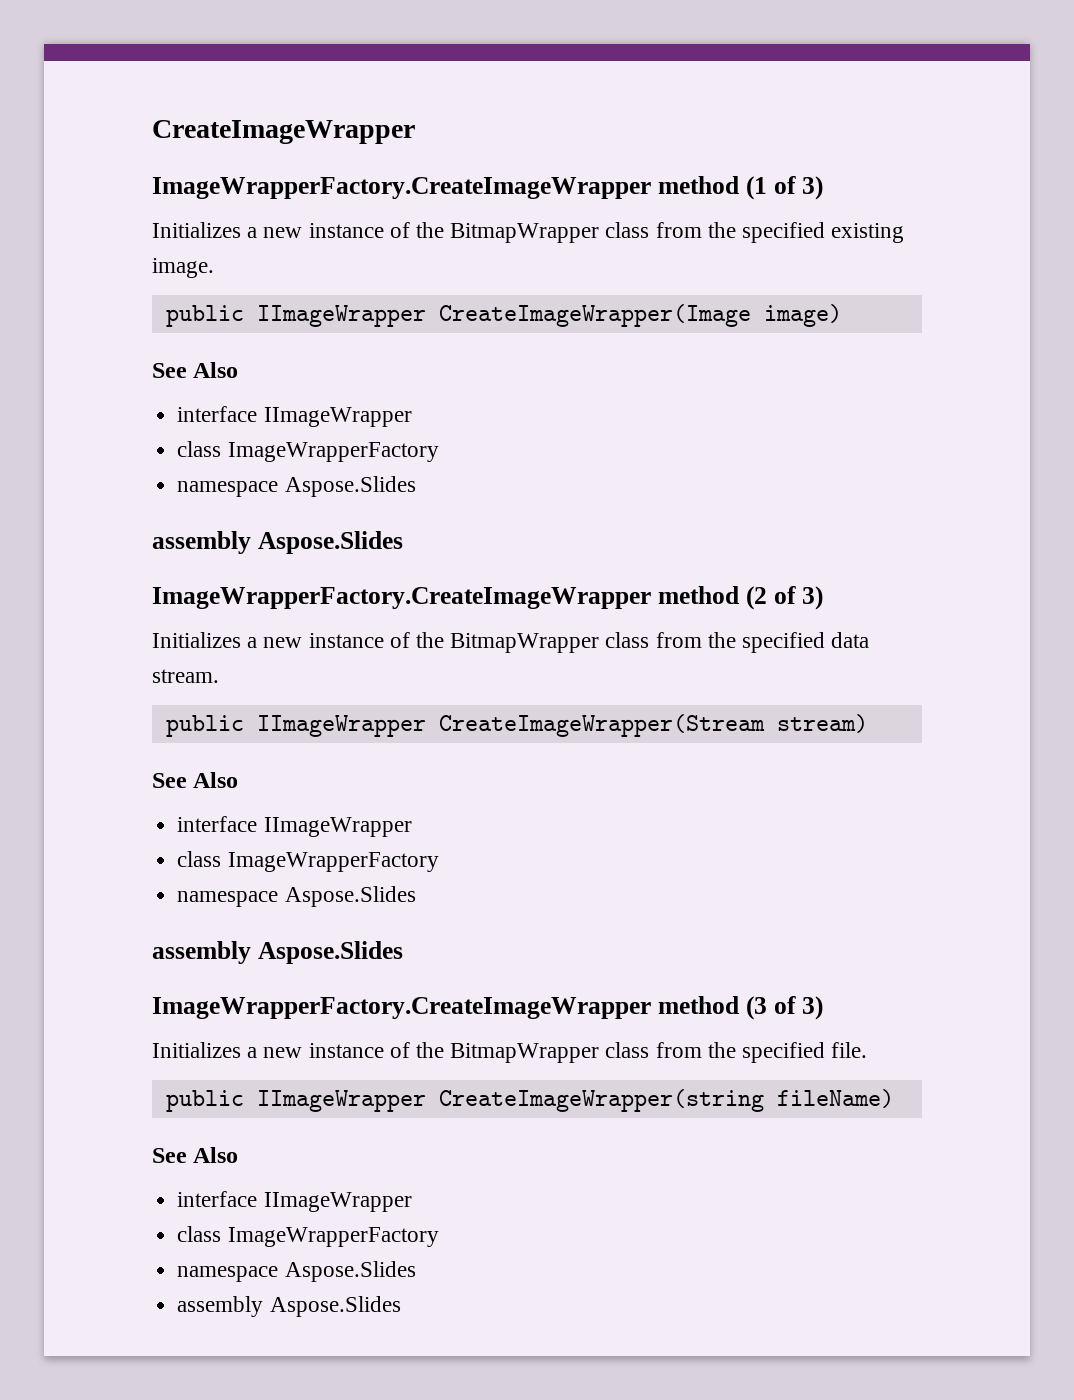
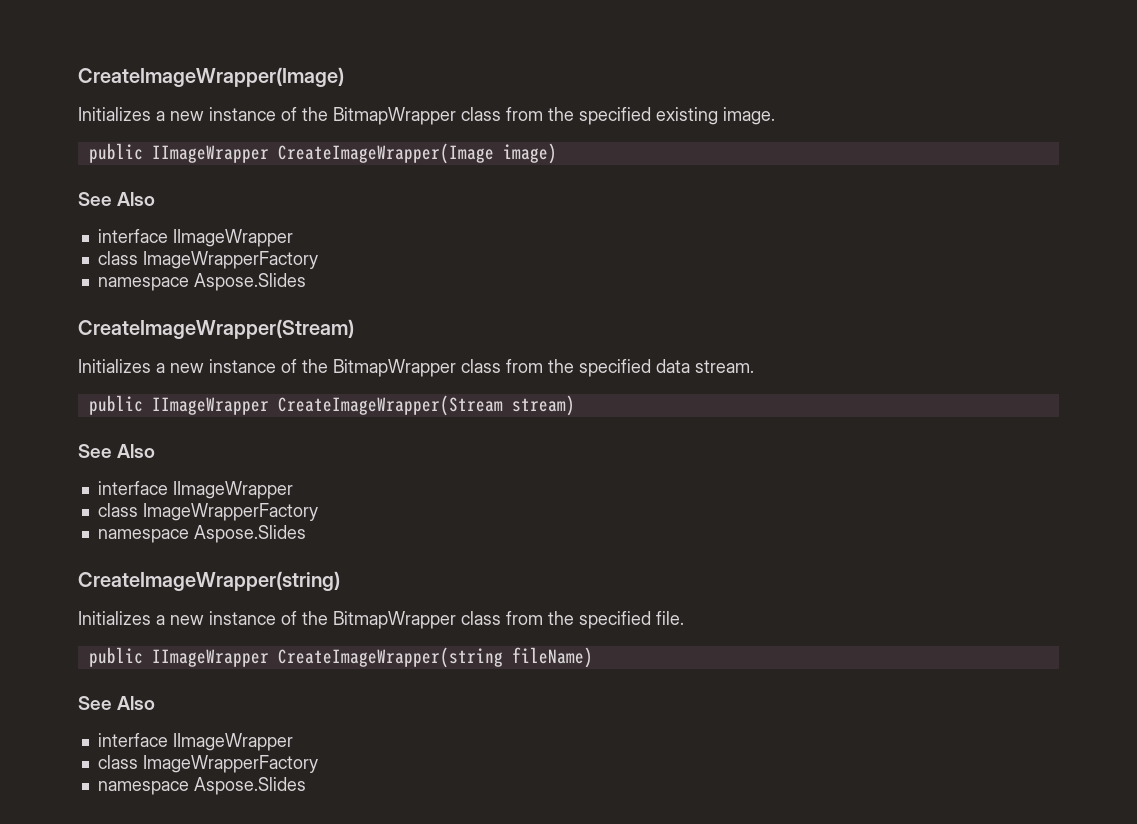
[152,120,415,144] [152,176,823,200] CreateImageWrapper // ImageWrapperFactory.CreateImageWrapper method (1 of 3) -> [78,67,344,87] CreateImageWrapper(Image)
[152,531,403,554] [152,586,823,610] assembly Aspose.Slides // ImageWrapperFactory.CreateImageWrapper method (2 of 3) -> [78,319,354,339] CreateImageWrapper(Stream)
[152,941,403,964] [152,996,823,1020] assembly Aspose.Slides // ImageWrapperFactory.CreateImageWrapper method (3 of 3) -> [78,571,340,591] CreateImageWrapper(string)
[177,1296,401,1317] // assembly Aspose.Slides -> (306, 786) none

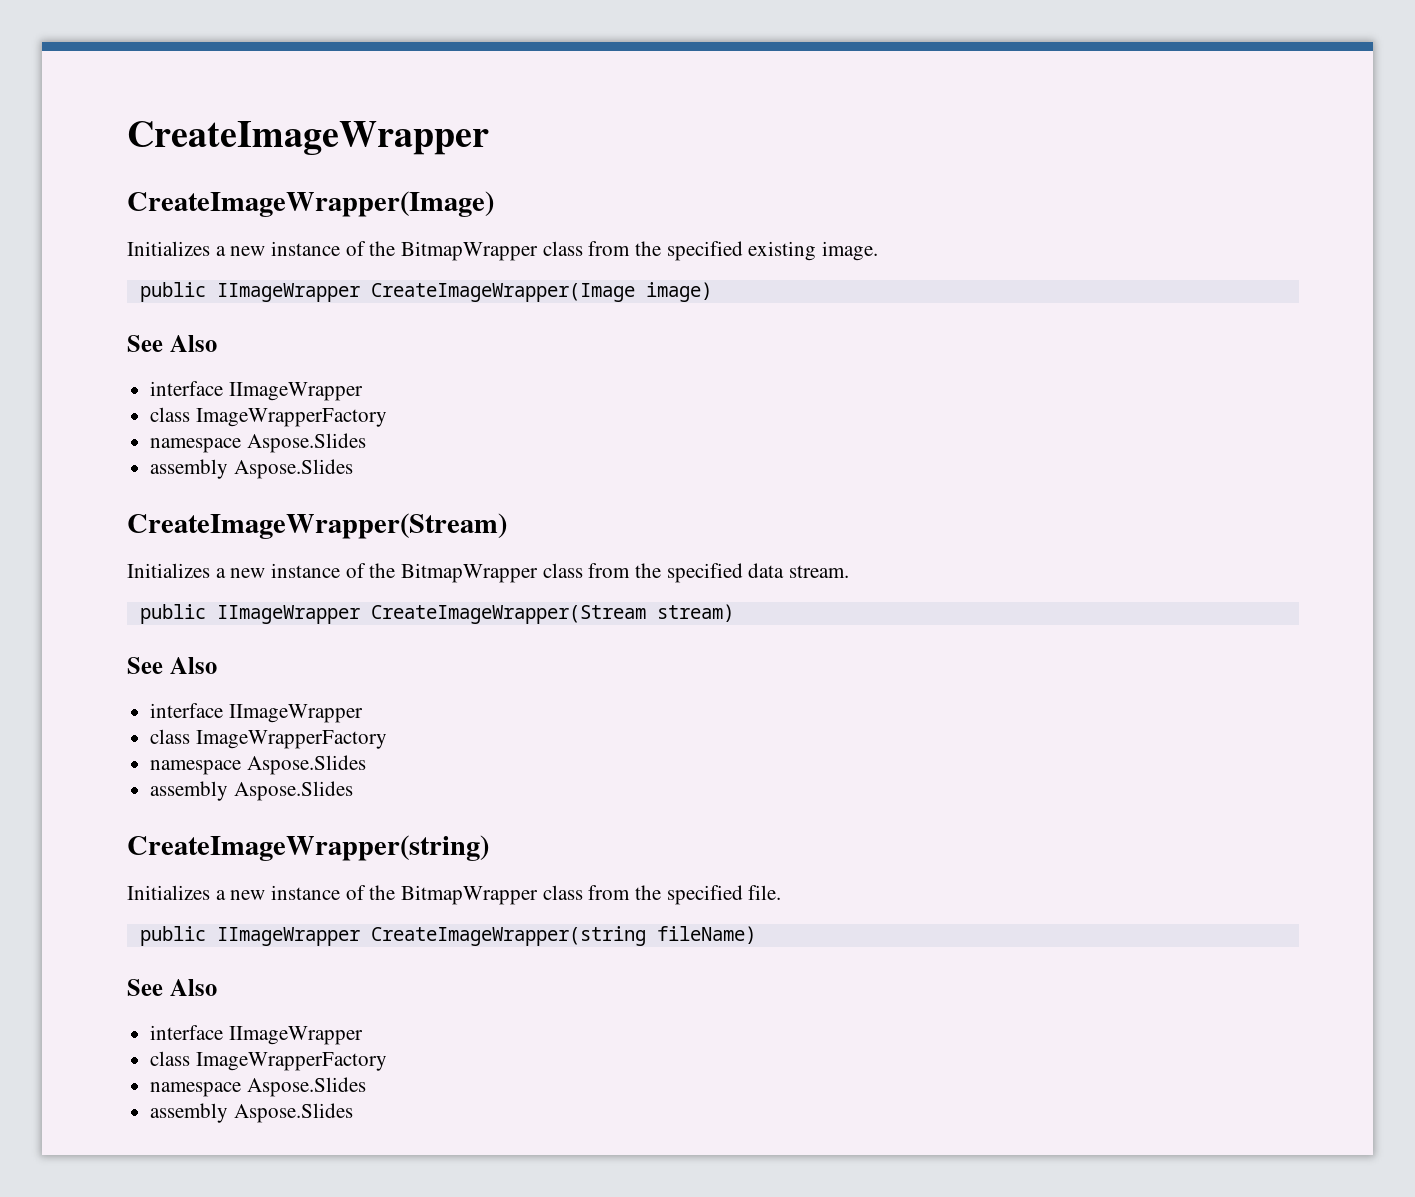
(78, 77) none -> [127,121,489,155] CreateImageWrapper //
(306, 282) none -> [150,459,353,479] // assembly Aspose.Slides
(306, 534) none -> [150,781,353,801] // assembly Aspose.Slides
(306, 786) none -> [150,1103,353,1123] // assembly Aspose.Slides

